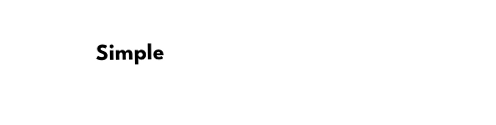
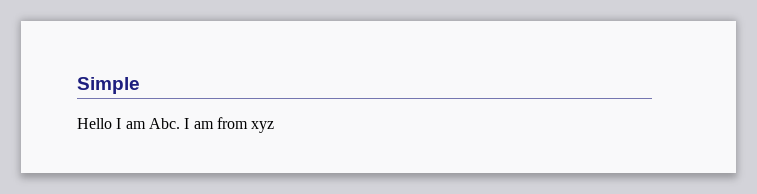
(165, 54) none -> [77,117,275,133] // Hello I am Abc. I am from xyz

